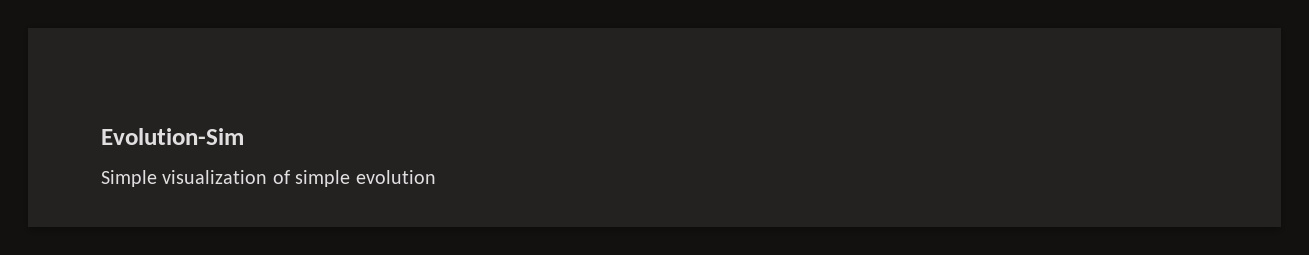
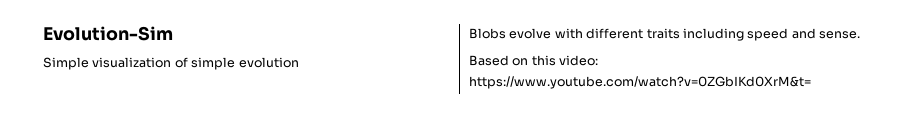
(436, 177) none -> [469,28,860,41] [469,55,599,66] [469,76,811,89] // Blobs evolve with different traits including speed and sense. // Based on this video: https://www.youtube.com/watch?v=0ZGbIKd0XrM&t=

